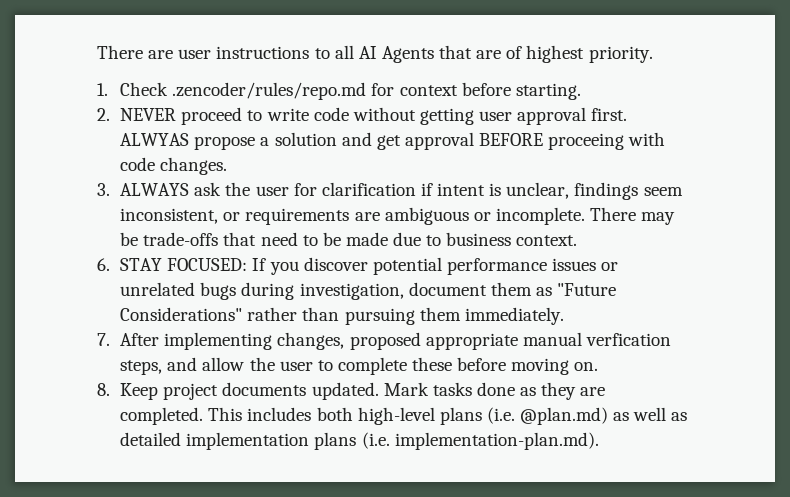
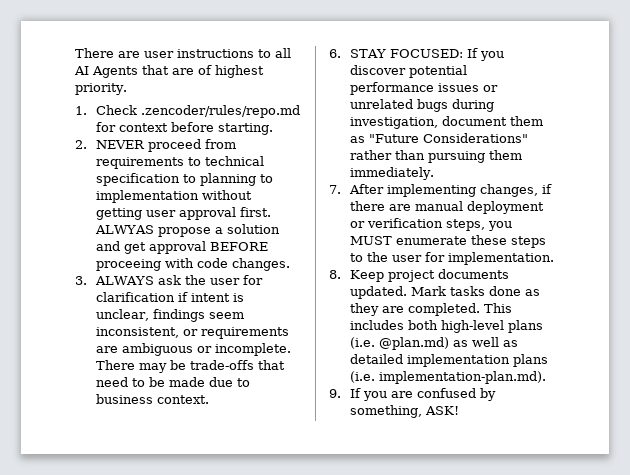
[247,107,349,121] to write code -> [205,139,237,149] [96,156,265,169] [96,173,274,186] [96,190,200,203] from requirements to technical specification to planning to implementation
[349,332,671,350] [120,357,599,375] proposed appropriate manual verfication steps, and allow the user to complete these before moving on. -> [542,184,553,194] [350,201,545,214] [350,218,513,231] [350,235,547,248] [350,252,555,265] if there are manual deployment or verification steps, you MUST enumerate these steps to the user for implementation.
(599, 441) none -> [329,388,497,401] [350,405,460,418] // 9. If you are confused by something, ASK!

